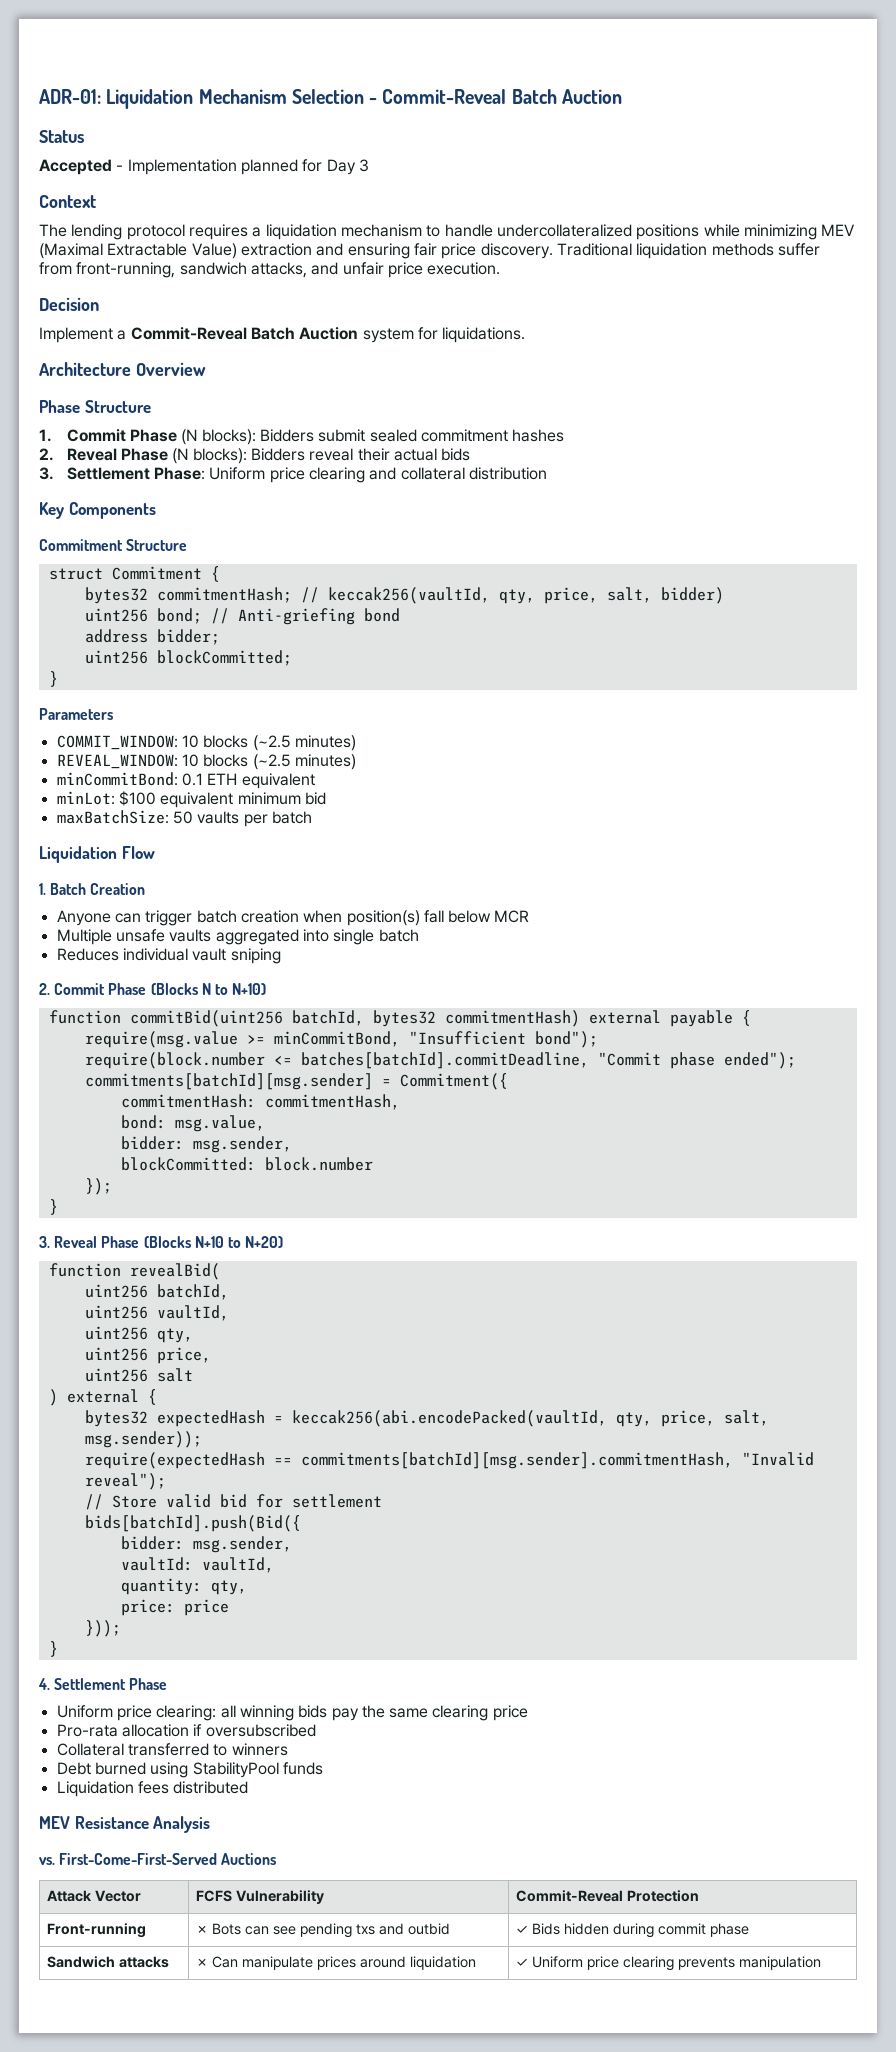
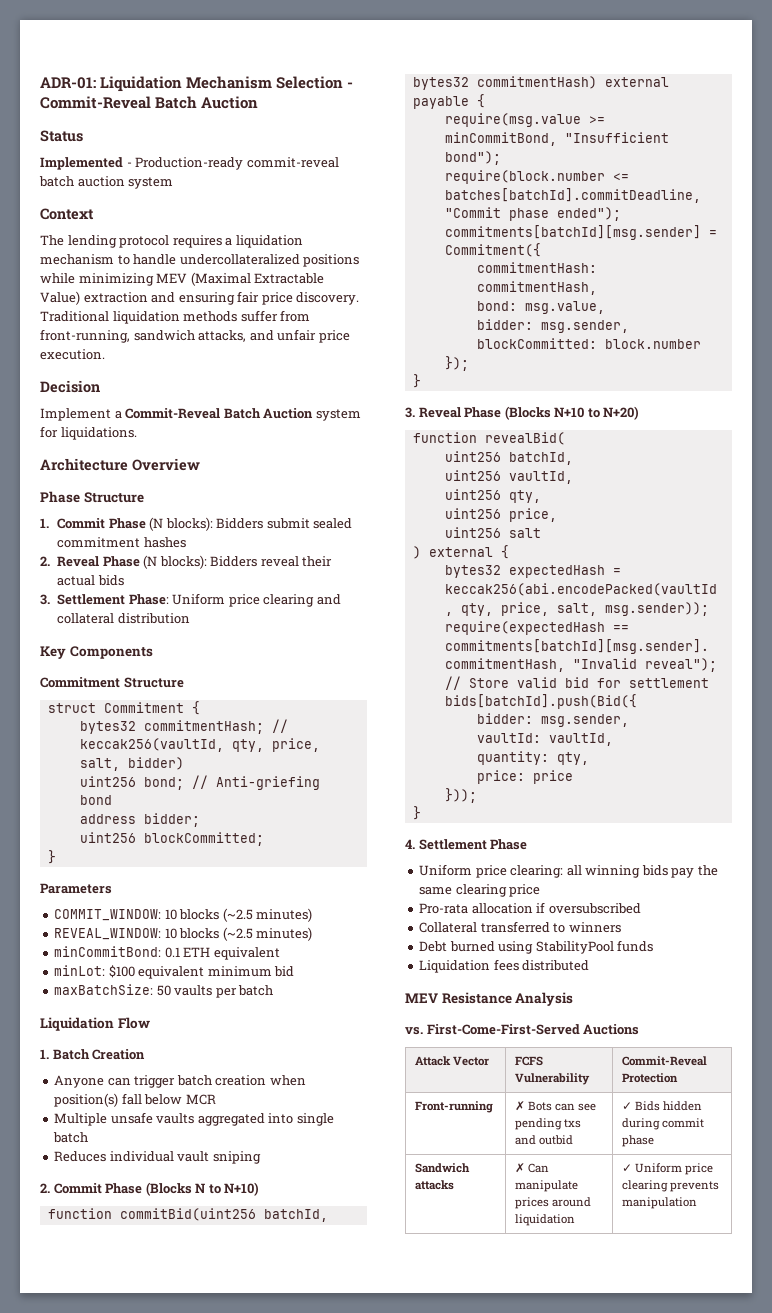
[39,159,369,175] Accepted - Implementation planned for Day 3 -> [40,157,339,170] [39,176,174,189] Implemented - Production-ready commit-reveal batch auction system

